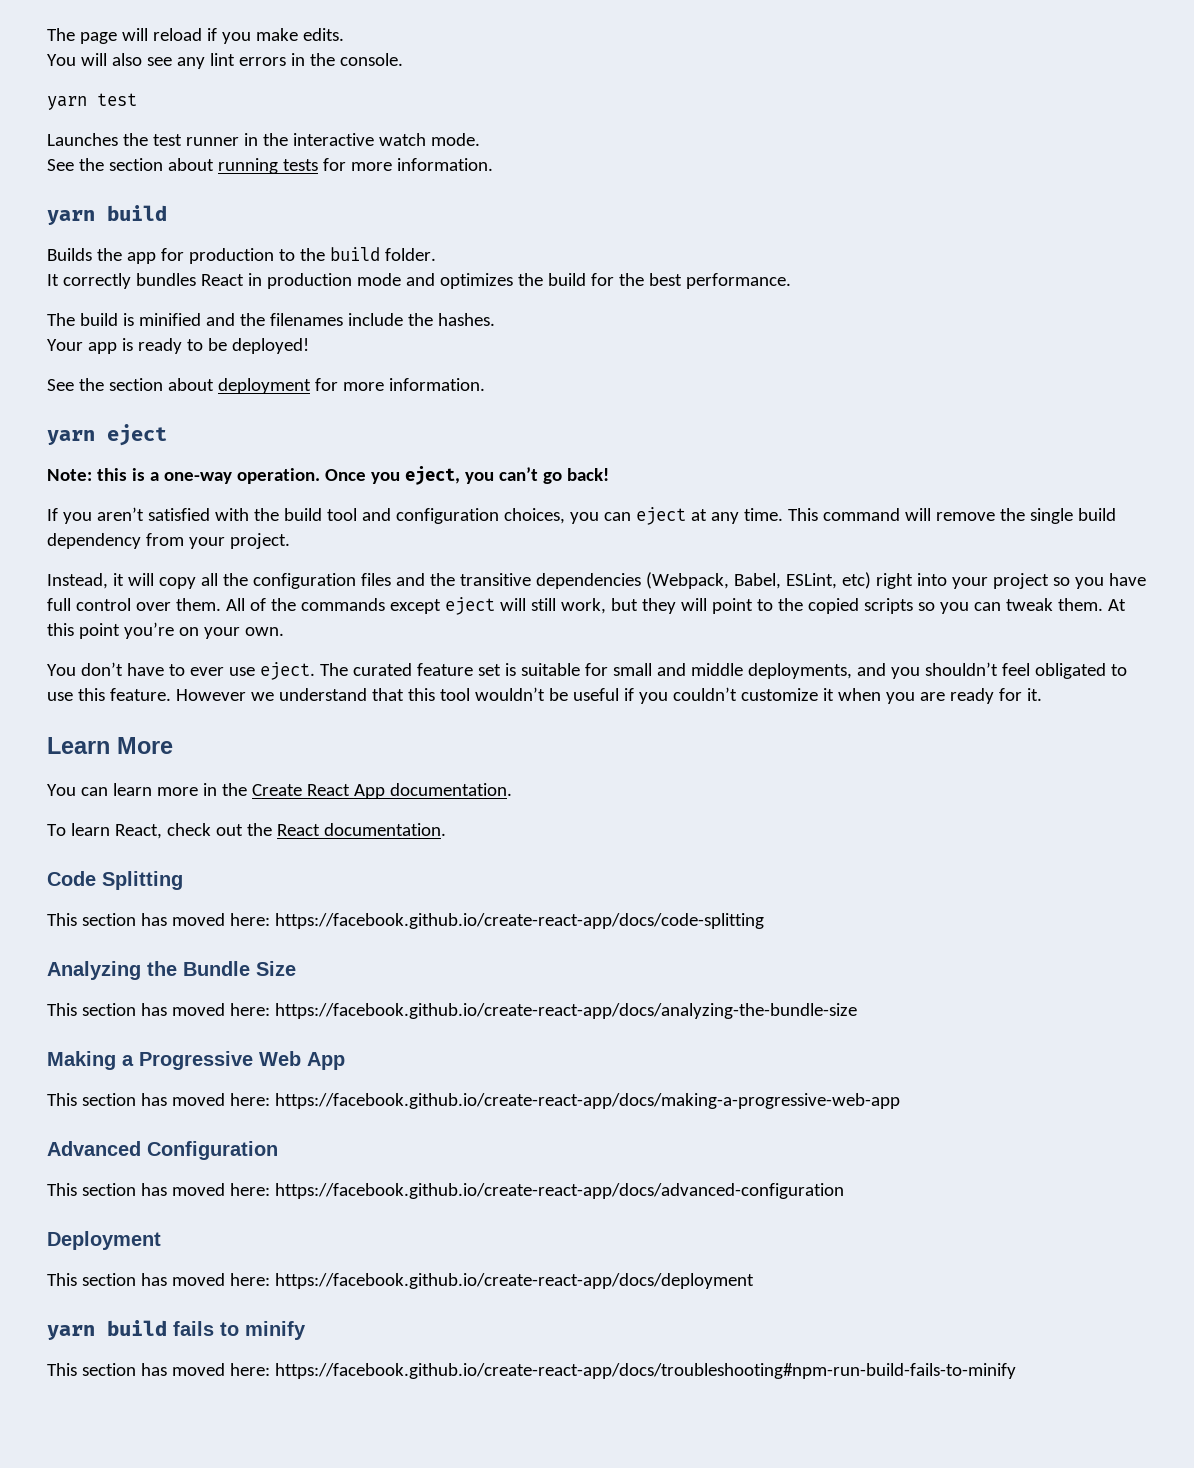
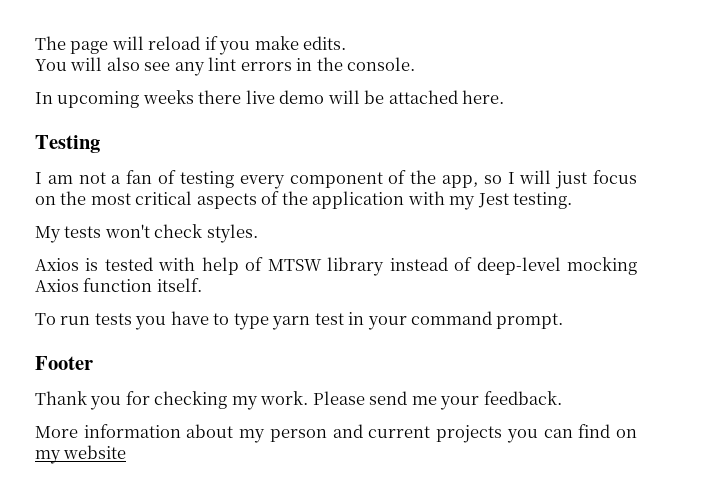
[47,93,137,110] [47,133,480,146] [47,158,493,174] [47,205,167,225] [47,247,436,264] [47,273,791,289] [47,313,495,326] [47,338,309,354] [47,378,485,394] [47,424,167,446] [47,466,609,485] [47,507,1116,525] [47,533,290,549] [47,572,1146,589] [47,597,1126,615] [47,622,284,639] [47,662,1127,680] [47,687,1042,704] [47,737,173,754] [47,783,512,799] [47,823,446,839] [47,871,183,890] [47,913,764,929] [47,961,296,980] [47,1003,857,1019] [47,1051,345,1070] [47,1093,900,1109] [47,1141,278,1160] [47,1183,844,1199] [47,1231,161,1250] [47,1273,754,1289] [47,1320,306,1340] [47,1363,1016,1379] yarn test // Launches the test runner in the interactive watch mode. // See the section about running tests for more information. // yarn build // Builds the app for production to the build folder. // It correctly bundles React in production mode and optimizes the build for the best performance. // The build is minified and the filenames include the hashes. // Your app is ready to be deployed! // See the section about deployment for more information. // yarn eject // Note: this is a one-way operation. Once you eject, you can’t go back! // If you aren’t satisfied with the build tool and configuration choices, you can eject at any time. This command will remove the single build dependency from your project. // Instead, it will copy all the configuration files and the transitive dependencies (Webpack, Babel, ESLint, etc) right into your project so you have full control over them. All of the commands except eject will still work, but they will point to the copied scripts so you can tweak them. At this point you’re on your own. // You don’t have to ever use eject. The curated feature set is suitable for small and middle deployments, and you shouldn’t feel obligated to use this feature. However we understand that this tool wouldn’t be useful if you couldn’t customize it when you are ready for it. // Learn More // You can learn more in the Create React App documentation. // To learn React, check out the React documentation. // Code Splitting // This section has moved here: https://facebook.github.io/create-react-app/docs/code-splitting // Analyzing the Bundle Size // This section has moved here: https://facebook.github.io/create-react-app/docs/analyzing-the-bundle-size // Making a Progressive Web App // This section has moved here: https://facebook.github.io/create-react-app/docs/making-a-progressive-web-app // Advanced Configuration // This section has moved here: https://facebook.github.io/create-react-app/docs/advanced-configuration // Deployment // This section has moved here: https://facebook.github.io/create-react-app/docs/deployment // yarn build fails to minify // This section has moved here: https://facebook.github.io/create-react-app/docs/troubleshooting#npm-run-build-fails-to-minify -> [35,90,505,108] [35,135,100,153] [35,170,637,189] [35,191,573,210] [35,224,258,243] [35,257,637,276] [35,278,202,292] [35,311,564,330] [35,356,93,370] [35,391,562,410] [35,424,638,443] [35,445,127,464] In upcoming weeks there live demo will be attached here. // Testing // I am not a fan of testing every component of the app, so I will just focus on the most critical aspects of the application with my Jest testing. // My tests won't check styles. // Axios is tested with help of MTSW library instead of deep-level mocking Axios function itself. // To run tests you have to type yarn test in your command prompt. // Footer // Thank you for checking my work. Please send me your feedback. // More information about my person and current projects you can find on my website

